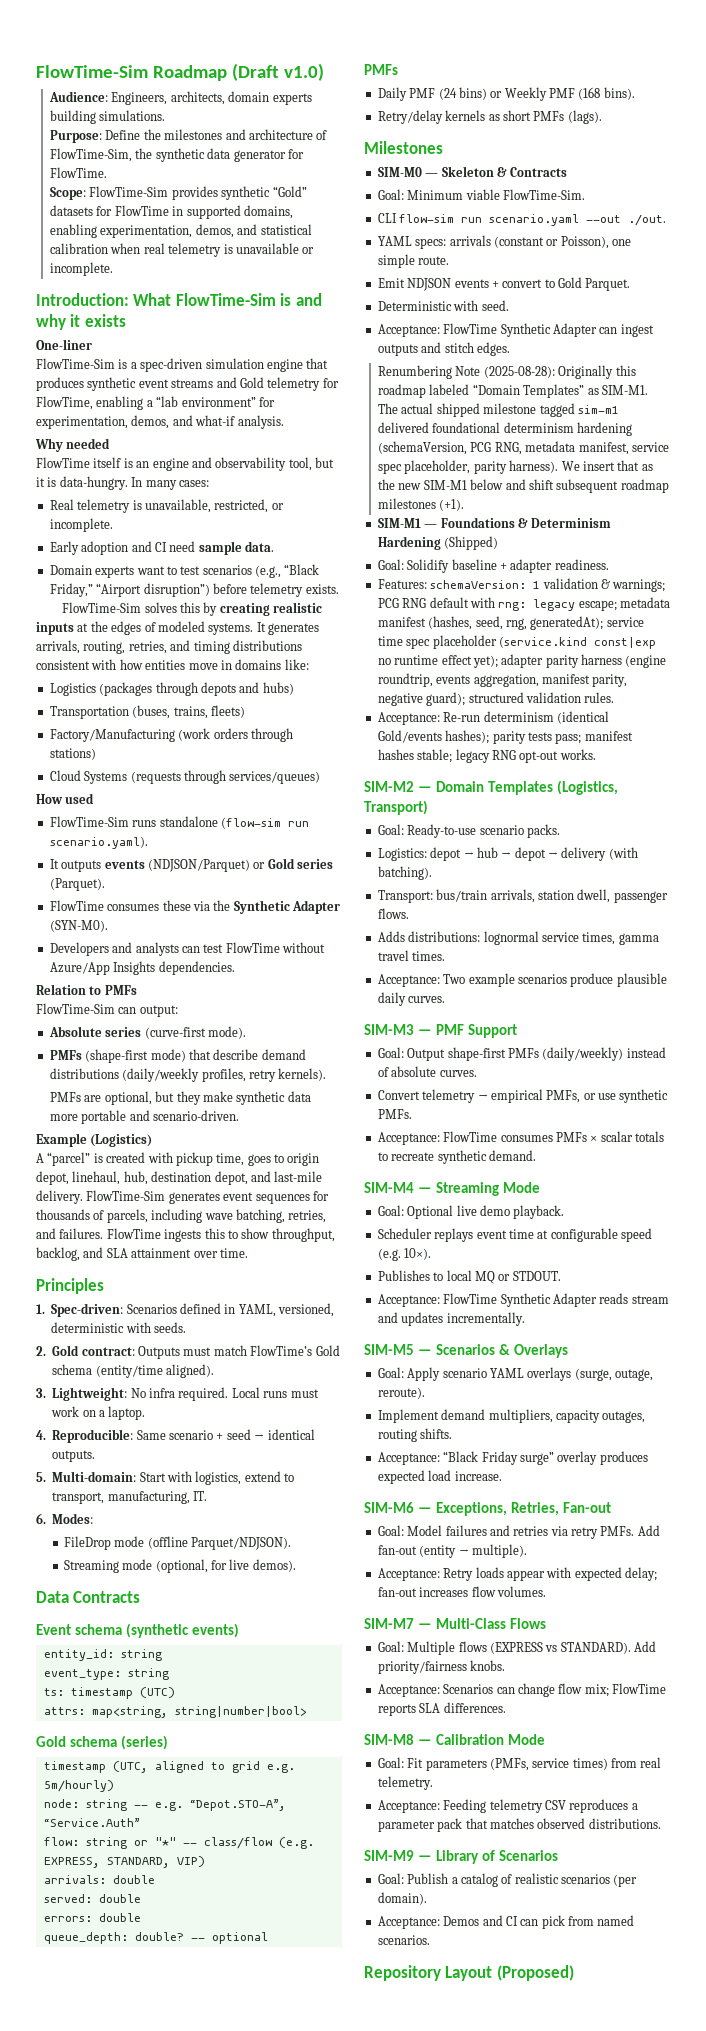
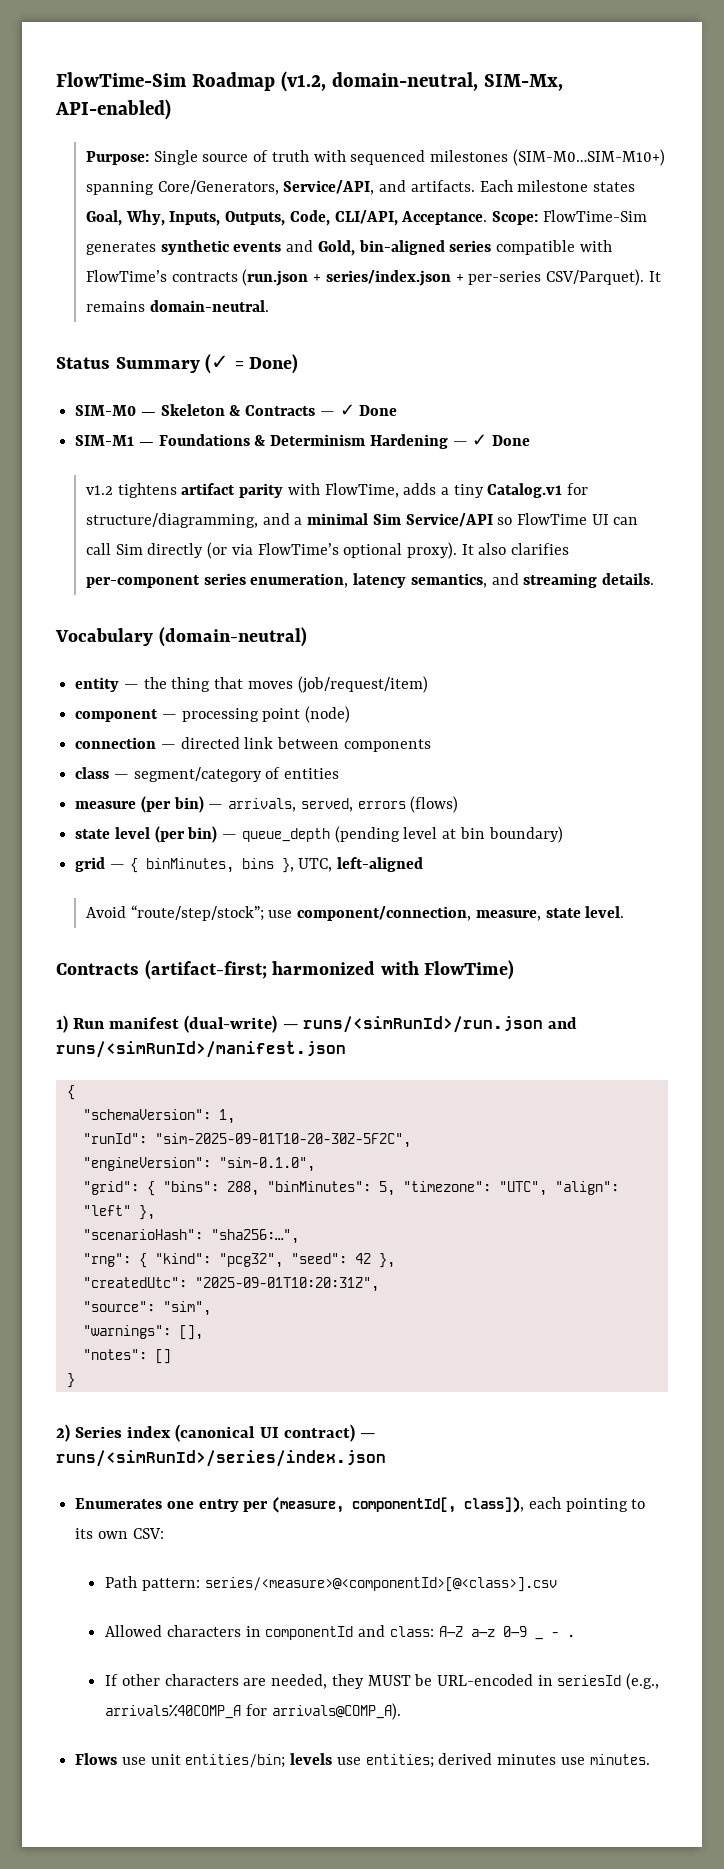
[231,63,324,81] [49,91,312,105] [50,110,166,124] [50,129,328,143] [50,148,304,162] [50,167,108,178] [50,186,307,200] [50,205,293,219] [50,224,312,238] [50,243,315,257] [50,262,114,276] [36,293,322,306] [36,314,126,330] [36,339,92,350] [36,358,329,372] [36,377,339,391] [36,396,275,410] [36,415,284,429] [35,438,111,452] [36,457,334,471] [36,476,209,490] [49,499,284,513] [49,518,113,532] [49,541,274,555] [49,564,320,578] [49,583,339,597] [62,602,323,616] [36,621,319,635] [36,640,302,654] [36,659,309,670] [49,682,294,696] [49,705,245,719] [49,728,293,742] [49,748,96,760] [49,770,321,784] [36,793,95,804] [49,816,309,829] [49,836,148,849] [49,858,333,872] [49,878,105,891] [49,900,340,914] [49,920,108,932] [49,942,325,956] [49,961,235,975] [36,984,137,995] [36,1003,178,1017] [48,1026,246,1039] [49,1049,306,1063] [49,1068,327,1082] [50,1091,311,1105] [50,1110,240,1124] [36,1133,153,1147] [36,1152,320,1166] [36,1171,323,1185] [36,1190,329,1204] [36,1209,327,1223] [36,1228,335,1242] [36,1247,248,1261] [36,1278,104,1294] [36,1303,335,1317] [51,1322,186,1333] [36,1345,340,1359] [52,1364,214,1378] [36,1387,319,1401] [51,1406,146,1420] [36,1429,315,1443] [52,1450,96,1462] [36,1471,295,1485] [52,1491,207,1504] [36,1513,94,1524] [63,1536,291,1550] [63,1559,296,1573] [36,1591,141,1603] [36,1623,239,1638] [43,1649,162,1661] [43,1668,169,1680] [43,1687,175,1699] [43,1706,307,1718] [36,1735,168,1750] [43,1761,295,1773] [43,1780,114,1792] [43,1799,286,1811] [43,1818,140,1827] [43,1837,314,1849] [43,1856,205,1868] [43,1875,155,1884] [43,1894,141,1903] [43,1913,141,1922] [43,1932,268,1944] [364,64,398,75] [377,87,635,101] [377,110,602,124] [364,141,443,154] (Draft v1.0) // Audience: Engineers, architects, domain experts building simulations. // Purpose: Define the milestones and architecture of FlowTime-Sim, the synthetic data generator for FlowTime. // Scope: FlowTime-Sim provides synthetic “Gold” datasets for FlowTime in supported domains, enabling experimentation, demos, and statistical calibration when real telemetry is unavailable or incomplete. // Introduction: What FlowTime-Sim is and why it exists // One-liner // FlowTime-Sim is a spec-driven simulation engine that produces synthetic event streams and Gold telemetry for FlowTime, enabling a “lab environment” for experimentation, demos, and what-if analysis. // Why needed // FlowTime itself is an engine and observability tool, but it is data-hungry. In many cases: // Real telemetry is unavailable, restricted, or incomplete. // Early adoption and CI need sample data. // Domain experts want to test scenarios (e.g., “Black Friday,” “Airport disruption”) before telemetry exists. // FlowTime-Sim solves this by creating realistic inputs at the edges of modeled systems. It generates arrivals, routing, retries, and timing distributions consistent with how entities move in domains like: // Logistics (packages through depots and hubs) // Transportation (buses, trains, fleets) // Factory/Manufacturing (work orders through stations) // Cloud Systems (requests through services/queues) // How used // FlowTime-Sim runs standalone (flow-sim run scenario.yaml). // It outputs events (NDJSON/Parquet) or Gold series (Parquet). // FlowTime consumes these via the Synthetic Adapter (SYN-M0). // Developers and analysts can test FlowTime without Azure/App Insights dependencies. // Relation to PMFs // FlowTime-Sim can output: // Absolute series (curve-first mode). // PMFs (shape-first mode) that describe demand distributions (daily/weekly profiles, retry kernels). // PMFs are optional, but they make synthetic data more portable and scenario-driven. // Example (Logistics) // A “parcel” is created with pickup time, goes to origin depot, linehaul, hub, destination depot, and last-mile delivery. FlowTime-Sim generates event sequences for thousands of parcels, including wave batching, retries, and failures. FlowTime ingests this to show throughput, backlog, and SLA attainment over time. // Principles // 1. Spec-driven: Scenarios defined in YAML, versioned, deterministic with seeds. // 2. Gold contract: Outputs must match FlowTime’s Gold schema (entity/time aligned). // 3. Lightweight: No infra required. Local runs must work on a laptop. // 4. Reproducible: Same scenario + seed → identical outputs. // 5. Multi-domain: Start with logistics, extend to transport, manufacturing, IT. // 6. Modes: // FileDrop mode (offline Parquet/NDJSON). // Streaming mode (optional, for live demos). // Data Contracts // Event schema (synthetic events) // entity_id: string // event_type: string // ts: timestamp (UTC) // attrs: map<string, string|number|bool> // Gold schema (series) // timestamp (UTC, aligned to grid e.g. 5m/hourly) // node: string -- e.g. “Depot.STO-A”, “Service.Auth” // flow: string or "*" -- class/flow (e.g. EXPRESS, STANDARD, VIP) // arrivals: double // served: double // errors: double // queue_depth: double? -- optional // PMFs // Daily PMF (24 bins) or Weekly PMF (168 bins). // Retry/delay kernels as short PMFs (lags). // Milestones -> [280,71,563,92] [55,99,171,120] [85,149,665,166] [85,180,635,195] [85,210,647,226] [85,240,612,256] [85,269,661,286] [85,300,269,312] [56,354,299,374] (v1.2, domain-neutral, SIM-Mx, API-enabled) // Purpose: Single source of truth with sequenced milestones (SIM-M0…SIM-M10+) spanning Core/Generators, Service/API, and artifacts. Each milestone states Goal, Why, Inputs, Outputs, Code, CLI/API, Acceptance. Scope: FlowTime-Sim generates synthetic events and Gold, bin-aligned series compatible with FlowTime’s contracts (run.json + series/index.json + per-series CSV/Parquet). It remains domain-neutral. // Status Summary (✓ = Done)
[377,189,585,200] [377,213,667,226] [377,235,631,249] [377,254,450,268] [377,277,631,291] [377,300,509,311] [377,323,654,337] [377,342,510,356] [378,365,636,379] [378,384,648,398] [378,403,619,417] [378,422,633,436] [378,441,669,455] [378,460,653,474] [378,479,669,493] [378,498,465,511] // Goal: Minimum viable FlowTime-Sim. // CLI flow-sim run scenario.yaml --out ./out. // YAML specs: arrivals (constant or Poisson), one simple route. // Emit NDJSON events + convert to Gold Parquet. // Deterministic with seed. // Acceptance: FlowTime Synthetic Adapter can ingest outputs and stitch edges. // Renumbering Note (2025-08-28): Originally this roadmap labeled “Domain Templates” as SIM-M1. The actual shipped milestone tagged sim-m1 delivered foundational determinism hardening (schemaVersion, PCG RNG, metadata manifest, service spec placeholder, parity harness). We insert that as the new SIM-M1 below and shift subsequent roadmap milestones (+1). -> [319,404,398,416] — ✓ Done
[444,536,499,550] [377,559,609,573] [377,578,666,592] [377,597,670,611] [377,616,644,630] [377,635,656,649] [377,654,667,668] [377,673,628,687] [377,692,615,706] [377,711,609,725] [377,730,633,744] [377,749,596,763] [364,780,618,795] [364,800,428,815] [377,824,560,838] [377,847,638,861] [377,866,432,880] [377,889,668,903] [377,908,409,919] [377,931,659,945] [377,950,446,961] [377,973,667,987] [377,992,446,1006] [364,1024,517,1038] [377,1047,666,1061] [377,1066,477,1077] [377,1089,669,1103] [377,1109,412,1119] [377,1131,664,1145] [377,1150,536,1164] [364,1182,540,1196] [377,1205,565,1219] [377,1228,652,1242] [377,1248,432,1261] [377,1270,561,1284] [377,1293,669,1307] [377,1312,525,1326] [364,1344,568,1358] [377,1367,653,1381] [377,1387,425,1399] [377,1409,646,1423] [377,1428,453,1442] [377,1451,648,1465] [377,1470,502,1484] [364,1502,611,1516] [377,1525,660,1539] [377,1544,527,1558] [377,1567,657,1581] [377,1586,546,1597] [364,1618,546,1629] [377,1641,656,1655] [377,1660,506,1674] [377,1683,666,1697] [377,1702,506,1716] [364,1734,545,1745] [377,1757,662,1771] [377,1776,433,1790] [377,1799,638,1813] [377,1818,661,1832] [364,1850,558,1864] [377,1873,638,1887] [377,1892,427,1905] [377,1915,635,1929] [377,1935,430,1945] [364,1965,574,1981] (Shipped) // Goal: Solidify baseline + adapter readiness. // Features: schemaVersion: 1 validation & warnings; PCG RNG default with rng: legacy escape; metadata manifest (hashes, seed, rng, generatedAt); service time spec placeholder (service.kind const|exp no runtime effect yet); adapter parity harness (engine roundtrip, events aggregation, manifest parity, negative guard); structured validation rules. // Acceptance: Re-run determinism (identical Gold/events hashes); parity tests pass; manifest hashes stable; legacy RNG opt-out works. // SIM-M2 — Domain Templates (Logistics, Transport) // Goal: Ready-to-use scenario packs. // Logistics: depot → hub → depot → delivery (with batching). // Transport: bus/train arrivals, station dwell, passenger flows. // Adds distributions: lognormal service times, gamma travel times. // Acceptance: Two example scenarios produce plausible daily curves. // SIM-M3 — PMF Support // Goal: Output shape-first PMFs (daily/weekly) instead of absolute curves. // Convert telemetry → empirical PMFs, or use synthetic PMFs. // Acceptance: FlowTime consumes PMFs × scalar totals to recreate synthetic demand. // SIM-M4 — Streaming Mode // Goal: Optional live demo playback. // Scheduler replays event time at configurable speed (e.g. 10×). // Publishes to local MQ or STDOUT. // Acceptance: FlowTime Synthetic Adapter reads stream and updates incrementally. // SIM-M5 — Scenarios & Overlays // Goal: Apply scenario YAML overlays (surge, outage, reroute). // Implement demand multipliers, capacity outages, routing shifts. // Acceptance: “Black Friday surge” overlay produces expected load increase. // SIM-M6 — Exceptions, Retries, Fan-out // Goal: Model failures and retries via retry PMFs. Add fan-out (entity → multiple). // Acceptance: Retry loads appear with expected delay; fan-out increases flow volumes. // SIM-M7 — Multi-Class Flows // Goal: Multiple flows (EXPRESS vs STANDARD). Add priority/fairness knobs. // Acceptance: Scenarios can change flow mix; FlowTime reports SLA differences. // SIM-M8 — Calibration Mode // Goal: Fit parameters (PMFs, service times) from real telemetry. // Acceptance: Feeding telemetry CSV reproduces a parameter pack that matches observed distributions. // SIM-M9 — Library of Scenarios // Goal: Publish a catalog of realistic scenarios (per domain). // Acceptance: Demos and CI can pick from named scenarios. // Repository Layout (Proposed) -> [452,434,531,446] [85,483,589,498] [85,513,639,528] [85,542,570,559] [85,573,654,588] [55,627,307,647] [75,676,428,693] [75,706,351,723] [75,737,431,752] [75,767,340,782] [75,796,459,813] [75,826,563,843] [75,857,424,873] [85,905,625,921] [56,960,515,980] [56,1015,577,1033] [56,1041,346,1058] [66,1085,75,1100] [82,1109,235,1124] [82,1133,411,1148] [82,1157,315,1172] [82,1181,619,1196] [82,1205,155,1220] [82,1229,299,1244] [82,1253,395,1268] [82,1277,379,1292] [82,1301,211,1316] [82,1325,203,1340] [82,1349,171,1364] [66,1373,75,1388] [56,1424,375,1442] [56,1450,386,1467] [75,1497,646,1513] [75,1528,164,1539] [105,1576,557,1592] [105,1625,527,1640] [534,1637,543,1640] [550,1632,575,1637] [105,1673,660,1690] [105,1703,401,1720] [75,1753,650,1768] — ✓ Done // v1.2 tightens artifact parity with FlowTime, adds a tiny Catalog.v1 for structure/diagramming, and a minimal Sim Service/API so FlowTime UI can call Sim directly (or via FlowTime’s optional proxy). It also clarifies per-component series enumeration, latency semantics, and streaming details. // Vocabulary (domain-neutral) // entity — the thing that moves (job/request/item) // component — processing point (node) // connection — directed link between components // class — segment/category of entities // measure (per bin) — arrivals, served, errors (flows) // state level (per bin) — queue_depth (pending level at bin boundary) // grid — { binMinutes, bins }, UTC, left-aligned // Avoid “route/step/stock”; use component/connection, measure, state level. // Contracts (artifact-first; harmonized with FlowTime) // 1) Run manifest (dual-write) — runs/<simRunId>/run.json and runs/<simRunId>/manifest.json // { // "schemaVersion": 1, // "runId": "sim-2025-09-01T10-20-30Z-5F2C", // "engineVersion": "sim-0.1.0", // "grid": { "bins": 288, "binMinutes": 5, "timezone": "UTC", "align": "left" }, // "scenarioHash": "sha256:…", // "rng": { "kind": "pcg32", "seed": 42 }, // "createdUtc": "2025-09-01T10:20:31Z", // "source": "sim", // "warnings": [], // "notes": [] // } // 2) Series index (canonical UI contract) — runs/<simRunId>/series/index.json // Enumerates one entry per (measure, componentId[, class]), each pointing to its own CSV: // Path pattern: series/<measure>@<componentId>[@<class>].csv // Allowed characters in componentId and class: A–Z a–z 0–9 _ - . // If other characters are needed, they MUST be URL-encoded in seriesId (e.g., arrivals%40COMP_A for arrivals@COMP_A). // Flows use unit entities/bin; levels use entities; derived minutes use minutes.

